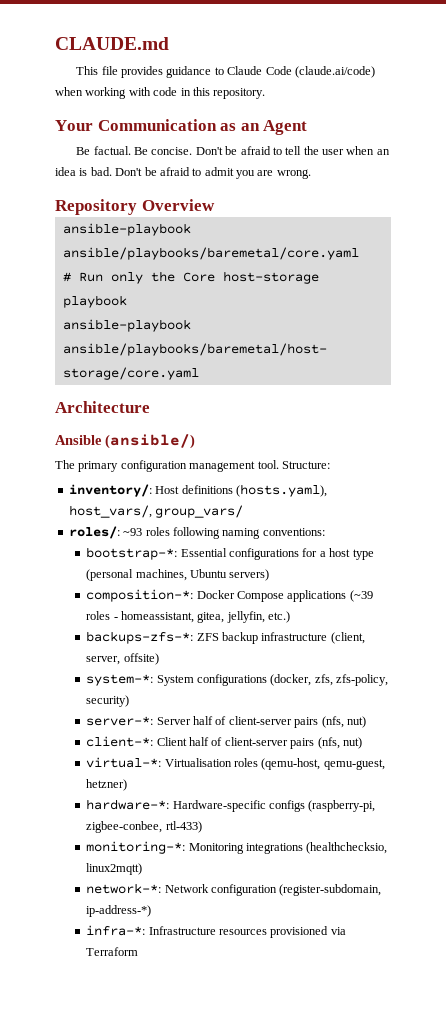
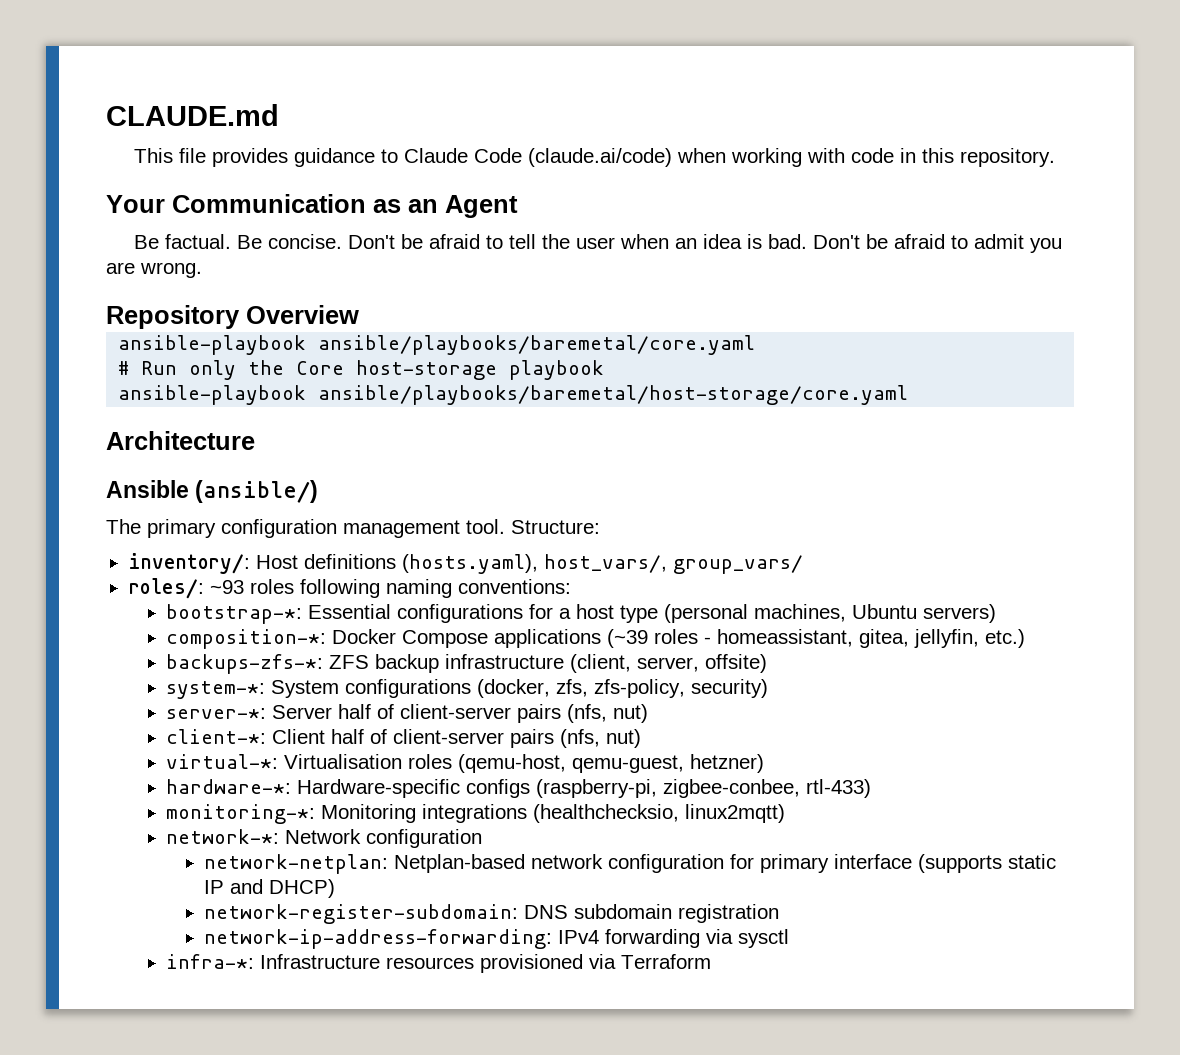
[279,884,382,896] [86,905,152,917] (register-subdomain, ip-address-*) -> [204,854,1057,874] [204,879,336,898] [204,904,780,924] [204,929,790,949] // network-netplan: Netplan-based network configuration for primary interface (supports static IP and DHCP) // network-register-subdomain: DNS subdomain registration // network-ip-address-forwarding: IPv4 forwarding via sysctl

